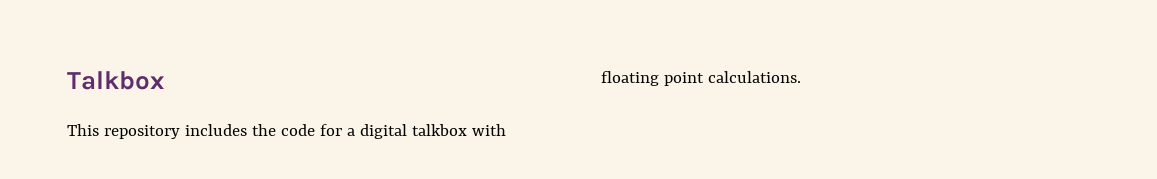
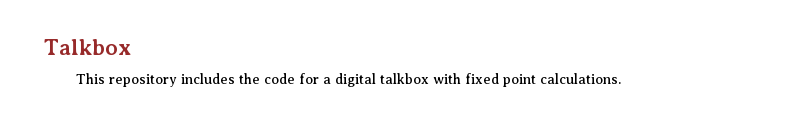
[601,71,659,86] floating -> [465,73,500,84] fixed

